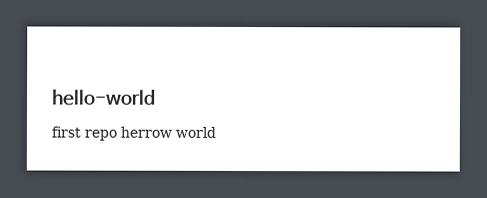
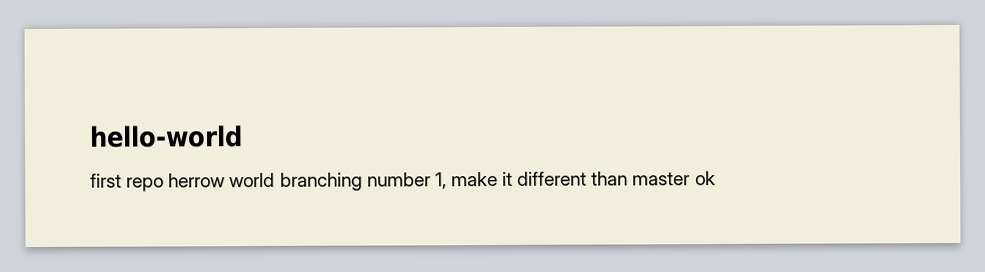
(216, 132) none -> [279,171,716,191] branching number 1, make it different than master ok

